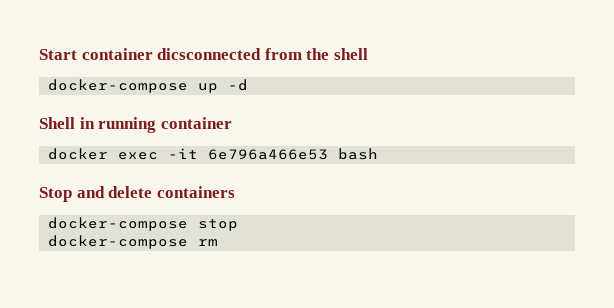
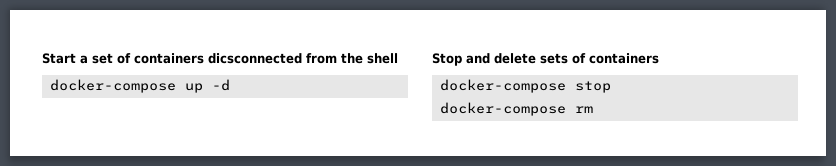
[81,48,153,60] container -> [80,53,204,64] a set of containers
[39,117,232,133] [47,148,378,160] // Shell in running container // docker exec -it 6e796a466e53 bash -> (230, 85) none
(153, 192) none -> [540,53,586,64] sets of

